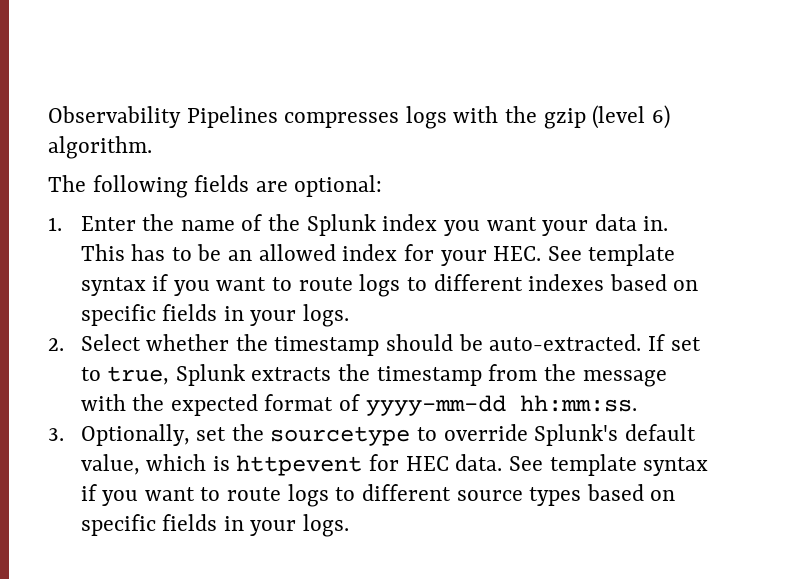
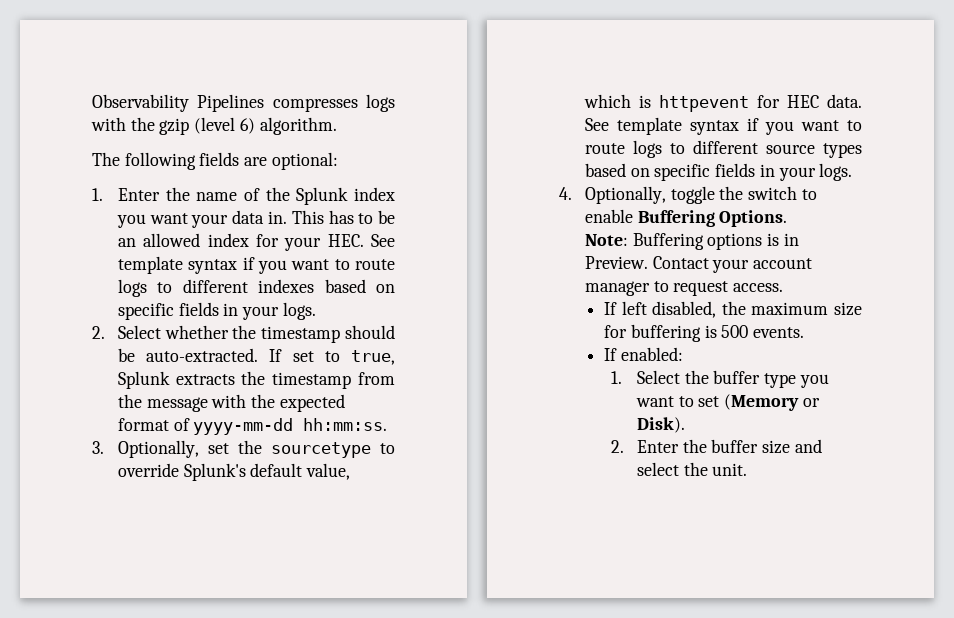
(350, 525) none -> [559,186,817,204] [584,209,788,227] [584,233,799,250] [584,256,813,273] [584,281,784,296] [604,301,862,318] [604,324,805,342] [604,347,683,361] [610,370,829,388] [635,394,820,411] [636,417,685,433] [610,439,822,454] [636,462,748,476] // 4. Optionally, toggle the switch to enable Buffering Options. // Note: Buffering options is in Preview. Contact your account manager to request access. // If left disabled, the maximum size for buffering is 500 events. // If enabled: // 1. Select the buffer type you want to set (Memory or Disk). // 2. Enter the buffer size and select the unit.

